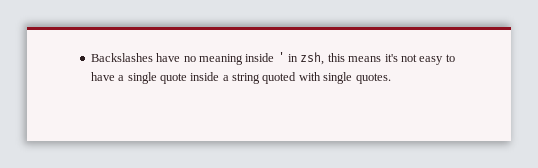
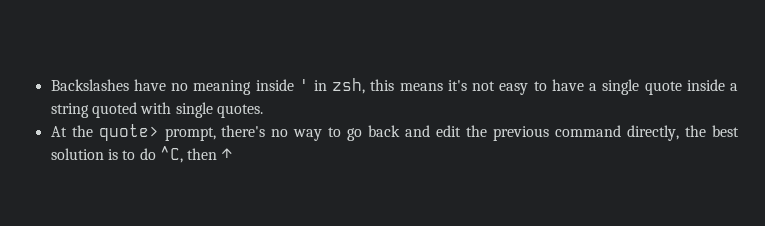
(391, 78) none -> [50,124,739,141] [50,146,232,163] // At the quote> prompt, there's no way to go back and edit the previous command directly, the best solution is to do ^C, then ↑

